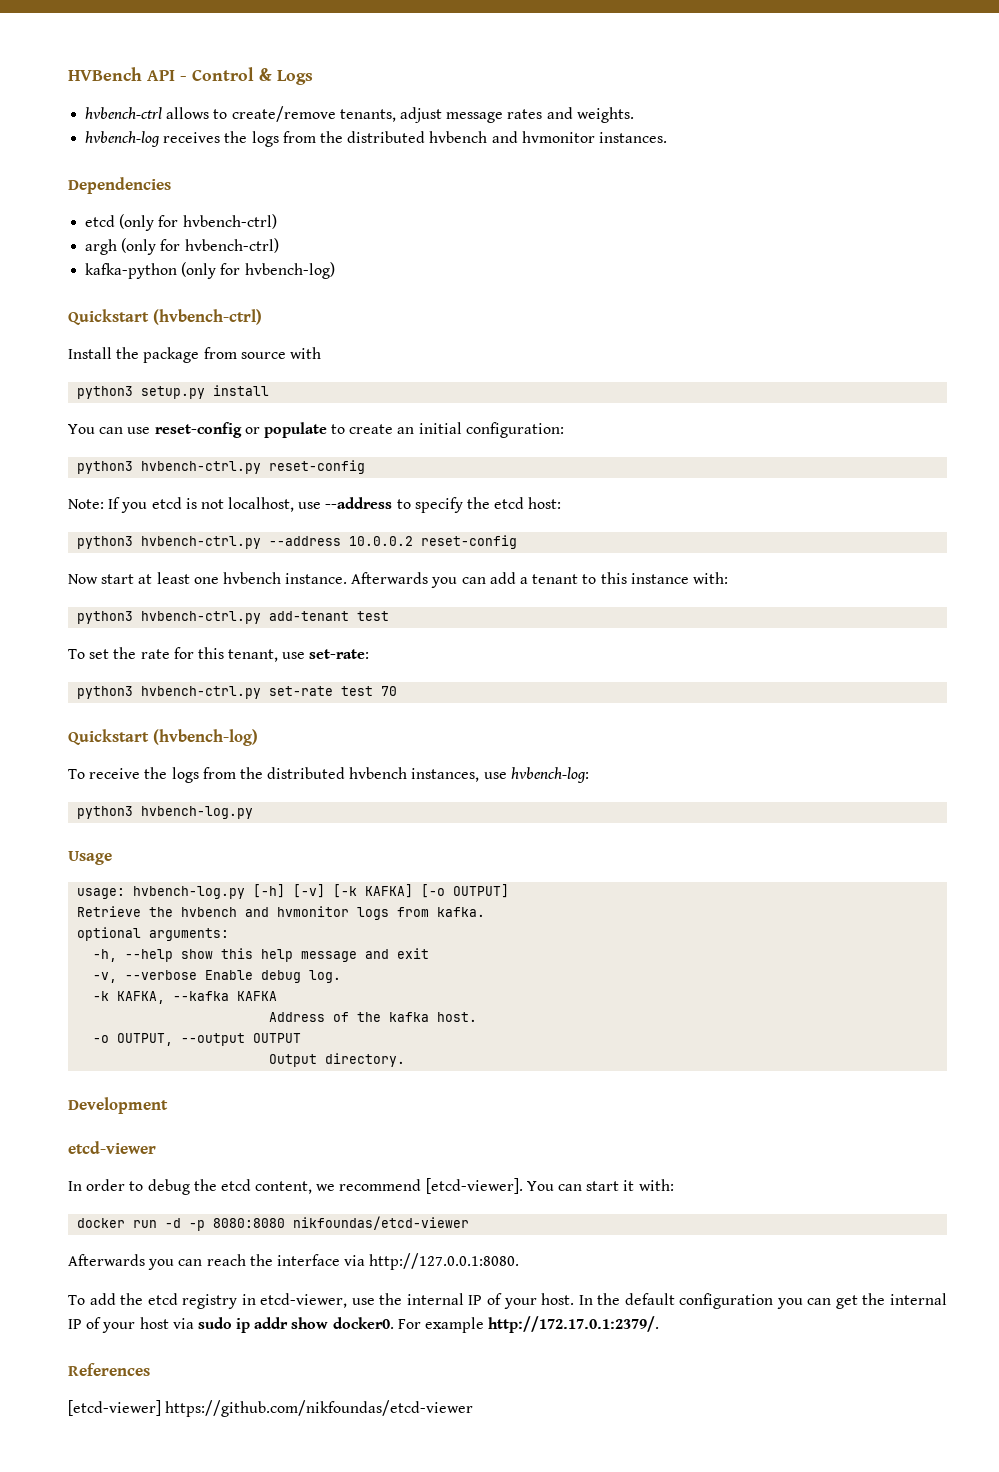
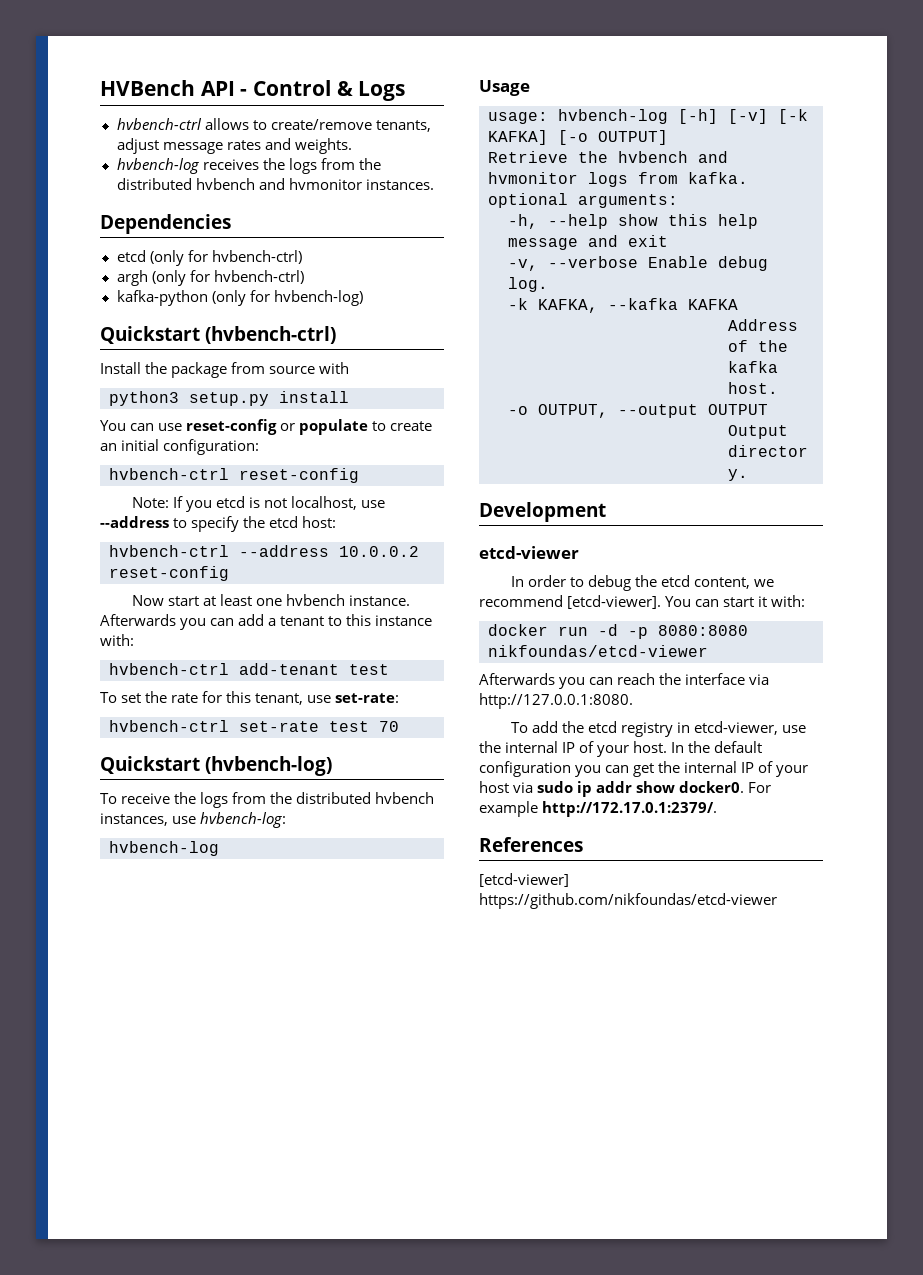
[77,461,262,474] python3 hvbench-ctrl.py -> [109,468,229,480] hvbench-ctrl
[77,536,262,549] python3 hvbench-ctrl.py -> [109,545,229,557] hvbench-ctrl
[77,611,262,624] python3 hvbench-ctrl.py -> [109,663,229,675] hvbench-ctrl
[77,686,262,699] python3 hvbench-ctrl.py -> [109,720,229,732] hvbench-ctrl
[77,806,254,819] python3 hvbench-log.py -> [109,841,219,856] hvbench-log
[133,886,246,899] hvbench-log.py -> [558,109,668,124] hvbench-log

